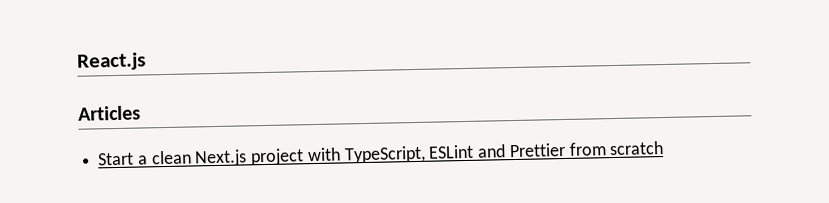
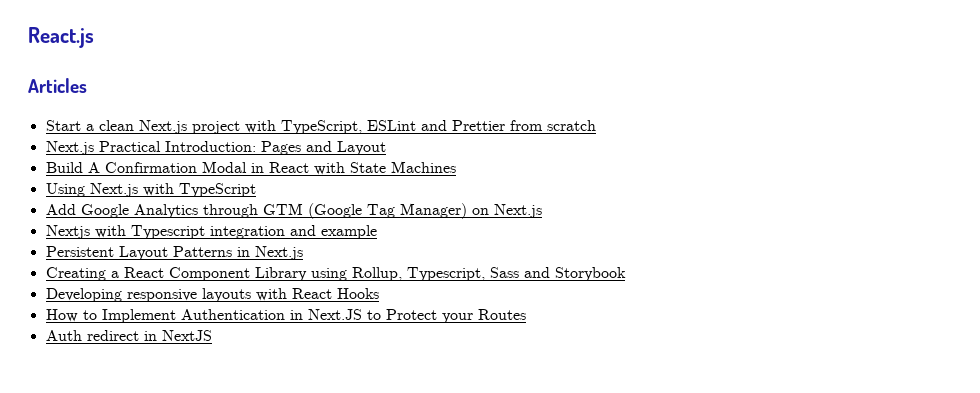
(665, 148) none -> [45,141,386,155] [45,161,456,175] [45,183,256,197] [45,203,542,219] [45,225,377,239] [45,246,303,260] [45,267,626,281] [45,288,379,302] [45,309,526,323] [45,330,212,341] // Next.js Practical Introduction: Pages and Layout // Build A Confirmation Modal in React with State Machines // Using Next.js with TypeScript // Add Google Analytics through GTM (Google Tag Manager) on Next.js // Nextjs with Typescript integration and example // Persistent Layout Patterns in Next.js // Creating a React Component Library using Rollup, Typescript, Sass and Storybook // Developing responsive layouts with React Hooks // How to Implement Authentication in Next.JS to Protect your Routes // Auth redirect in NextJS

